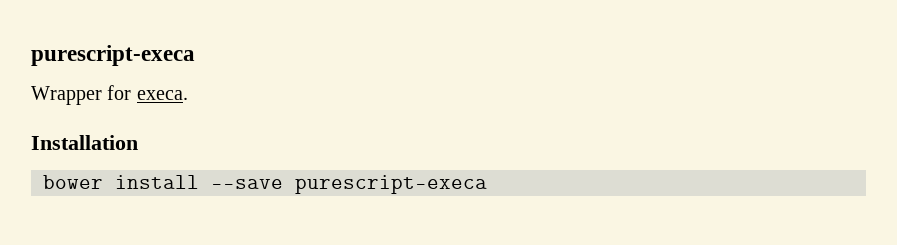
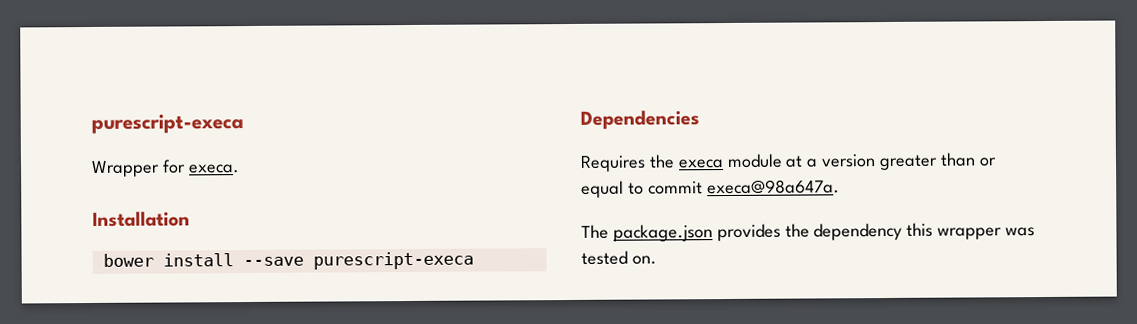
(487, 184) none -> [580,110,700,130] [580,152,997,172] [581,179,840,198] [581,222,1036,242] [581,250,657,265] // Dependencies // Requires the execa module at a version greater than or equal to commit execa@98a647a. // The package.json provides the dependency this wrapper was tested on.

